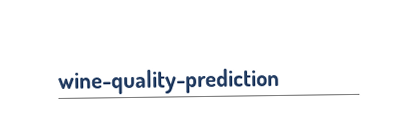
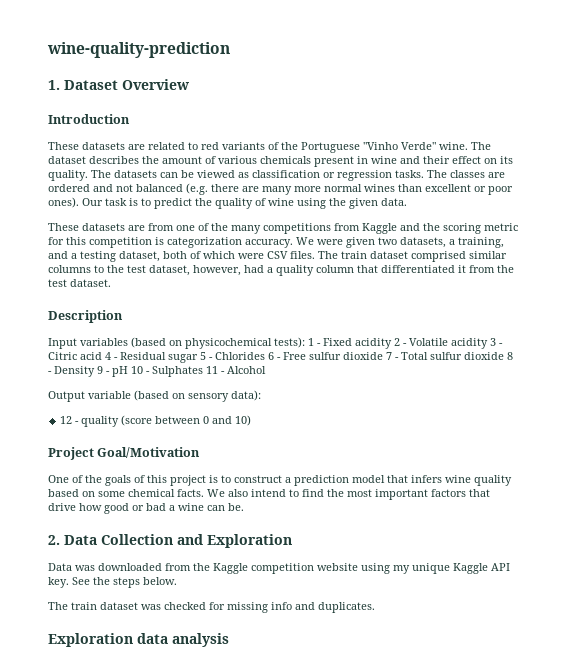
(280, 81) none -> [48,79,189,90] [48,114,130,124] [48,142,491,153] [48,156,513,167] [48,170,505,181] [48,183,513,195] [48,197,407,209] [48,223,518,234] [48,237,504,248] [48,251,507,262] [48,265,514,276] [48,279,111,287] [48,310,123,323] [48,337,503,349] [48,352,513,363] [48,366,266,377] [48,390,261,402] [60,415,252,427] [48,447,201,460] [48,475,512,486] [48,489,490,500] [48,503,244,514] [48,534,292,548] [48,563,510,574] [48,577,177,588] [48,602,375,613] [48,633,229,647] // 1. Dataset Overview // Introduction // These datasets are related to red variants of the Portuguese "Vinho Verde" wine. The dataset describes the amount of various chemicals present in wine and their effect on its quality. The datasets can be viewed as classification or regression tasks. The classes are ordered and not balanced (e.g. there are many more normal wines than excellent or poor ones). Our task is to predict the quality of wine using the given data. // These datasets are from one of the many competitions from Kaggle and the scoring metric for this competition is categorization accuracy. We were given two datasets, a training, and a testing dataset, both of which were CSV files. The train dataset comprised similar columns to the test dataset, however, had a quality column that differentiated it from the test dataset. // Description // Input variables (based on physicochemical tests): 1 - Fixed acidity 2 - Volatile acidity 3 - Citric acid 4 - Residual sugar 5 - Chlorides 6 - Free sulfur dioxide 7 - Total sulfur dioxide 8 - Density 9 - pH 10 - Sulphates 11 - Alcohol // Output variable (based on sensory data): // 12 - quality (score between 0 and 10) // Project Goal/Motivation // One of the goals of this project is to construct a prediction model that infers wine quality based on some chemical facts. We also intend to find the most important factors that drive how good or bad a wine can be. // 2. Data Collection and Exploration // Data was downloaded from the Kaggle competition website using my unique Kaggle API key. See the steps below. // The train dataset was checked for missing info and duplicates. // Exploration data analysis

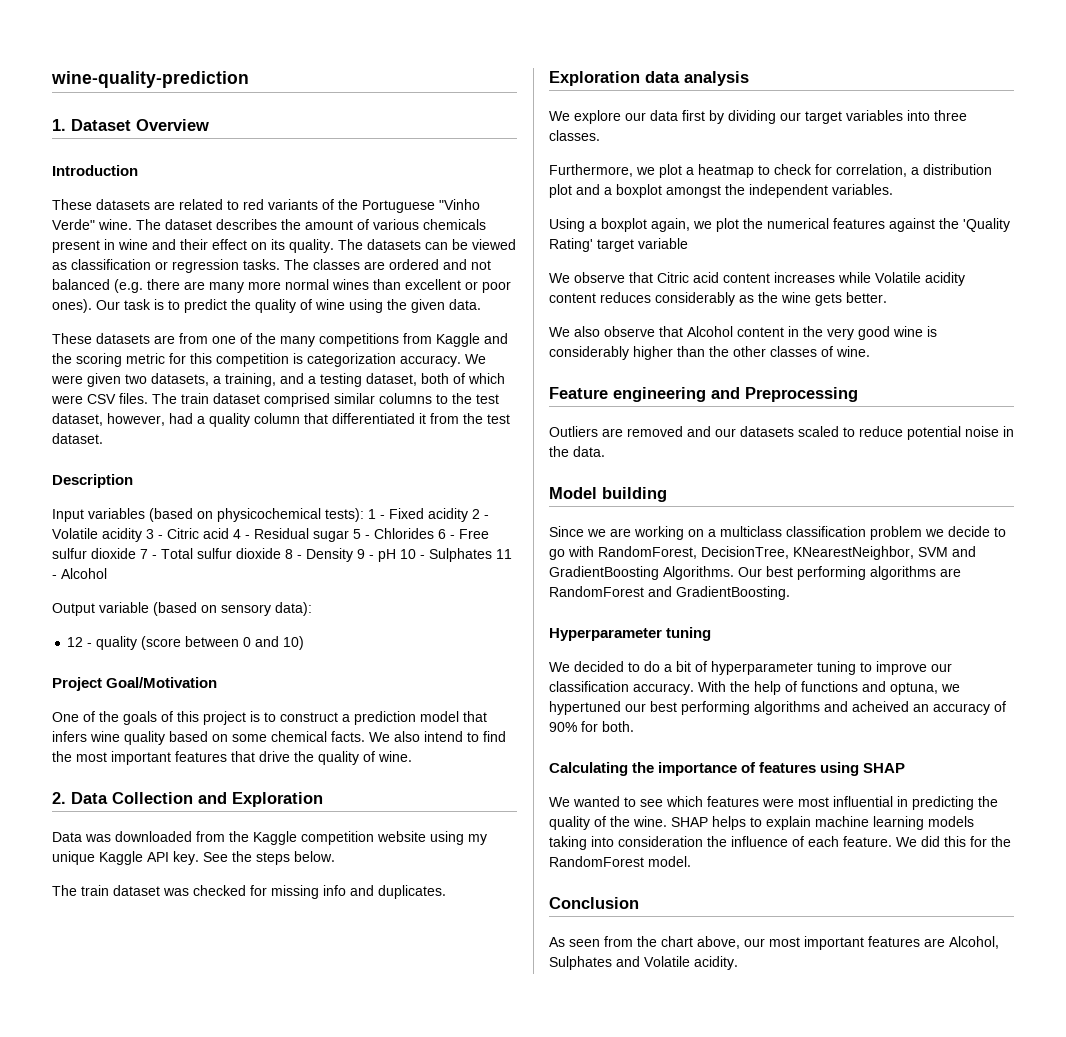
[431,489,466,497] factors -> [175,751,227,762] features
[79,503,244,514] how good or bad a wine can be. -> [294,751,412,765] the quality of wine.
(229, 640) none -> [549,110,967,124] [549,130,600,141] [549,164,992,178] [549,184,893,198] [549,218,1010,232] [549,238,688,252] [549,272,965,286] [549,292,887,306] [549,326,937,340] [549,346,870,360] [549,387,858,402] [549,426,1014,440] [549,446,605,457] [549,487,667,502] [549,526,1006,540] [549,546,976,560] [549,566,961,580] [549,586,790,600] [549,627,712,641] [549,661,952,675] [549,681,960,695] [549,701,1006,715] [549,721,634,732] [549,762,906,776] [549,796,998,810] [549,816,974,830] [549,836,1011,850] [549,856,691,867] [549,897,639,909] [549,936,999,950] [549,956,738,970] // We explore our data first by dividing our target variables into three classes. // Furthermore, we plot a heatmap to check for correlation, a distribution plot and a boxplot amongst the independent variables. // Using a boxplot again, we plot the numerical features against the 'Quality Rating' target variable // We observe that Citric acid content increases while Volatile acidity content reduces considerably as the wine gets better. // We also observe that Alcohol content in the very good wine is considerably higher than the other classes of wine. // Feature engineering and Preprocessing // Outliers are removed and our datasets scaled to reduce potential noise in the data. // Model building // Since we are working on a multiclass classification problem we decide to go with RandomForest, DecisionTree, KNearestNeighbor, SVM and GradientBoosting Algorithms. Our best performing algorithms are RandomForest and GradientBoosting. // Hyperparameter tuning // We decided to do a bit of hyperparameter tuning to improve our classification accuracy. With the help of functions and optuna, we hypertuned our best performing algorithms and acheived an accuracy of 90% for both. // Calculating the importance of features using SHAP // We wanted to see which features were most influential in predicting the quality of the wine. SHAP helps to explain machine learning models taking into consideration the influence of each feature. We did this for the RandomForest model. // Conclusion // As seen from the chart above, our most important features are Alcohol, Sulphates and Volatile acidity.

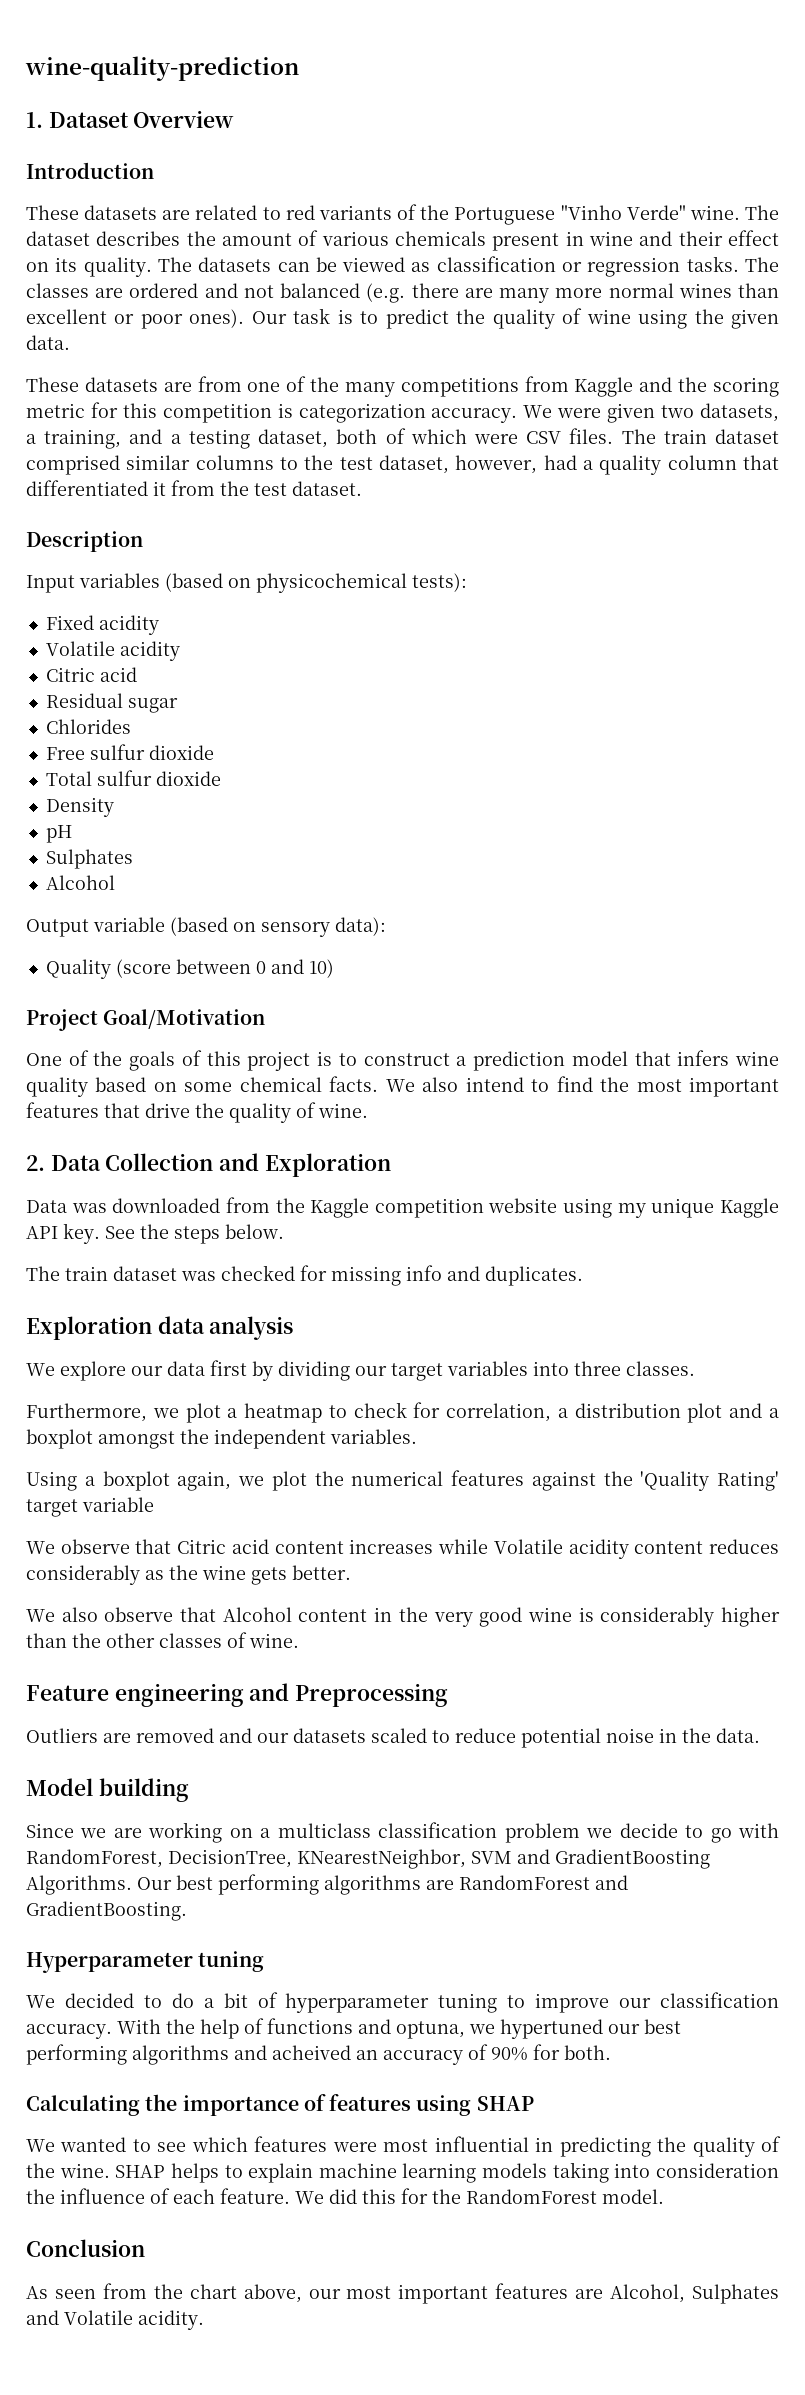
[368,509,385,519] 1 - -> (467, 582) //
[472,509,489,519] [52,528,250,542] 2 - Volatile acidity 3 - Citric acid 4 - -> [45,641,180,661] [45,667,137,682] // Volatile acidity // Citric acid //
[353,529,370,539] 5 - -> (178, 705) //
[438,529,455,539] 6 - -> (131, 726) //
[140,549,157,559] 7 - -> (214, 752) //
[285,549,302,559] 8 - -> (221, 778) //
[357,549,374,559] 9 - -> (114, 807) //
[400,548,512,562] [52,575,57,579] 10 - Sulphates 11 - -> [45,849,133,869] // Sulphates //
[67,636,138,650] 12 - quality -> [45,959,111,979] Quality

